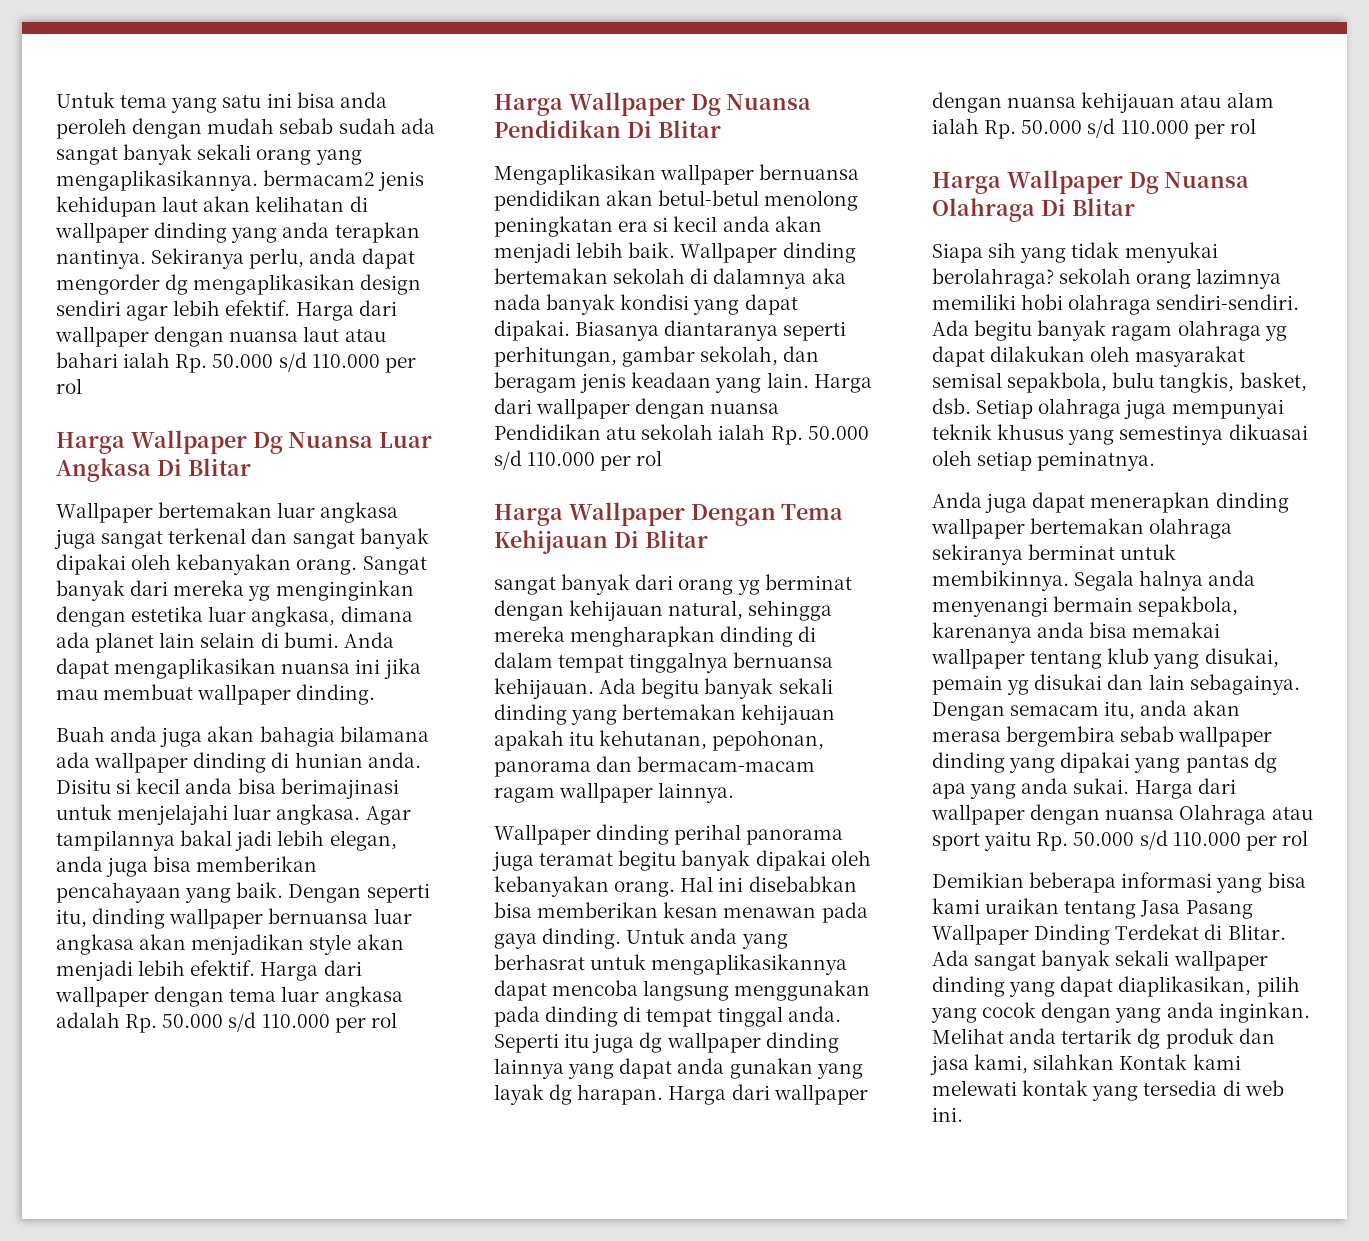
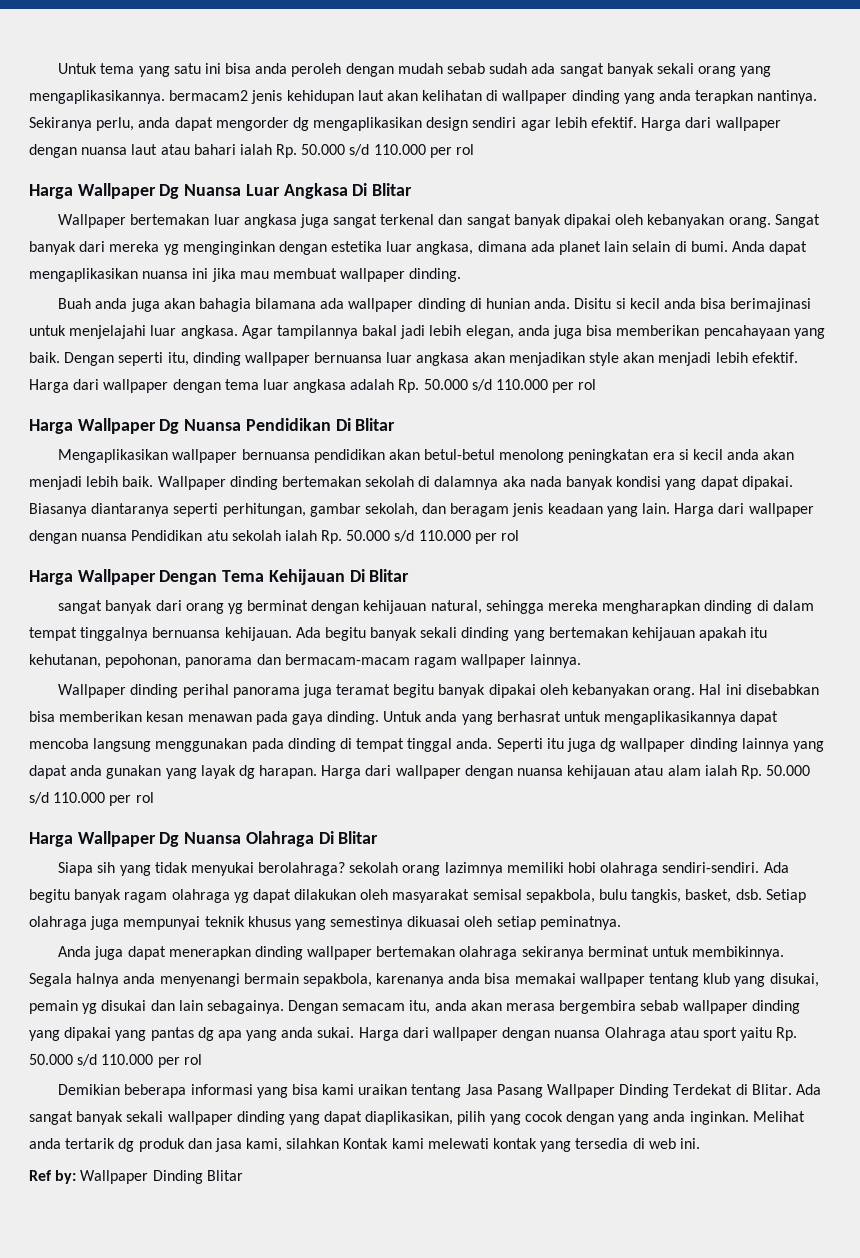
(963, 1114) none -> [29,1170,243,1184] // Ref by: Wallpaper Dinding Blitar

